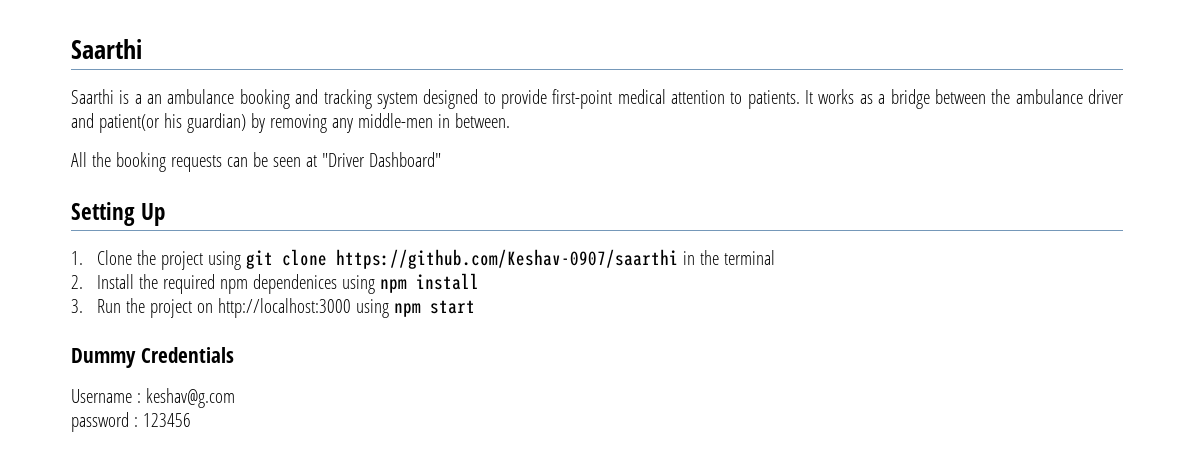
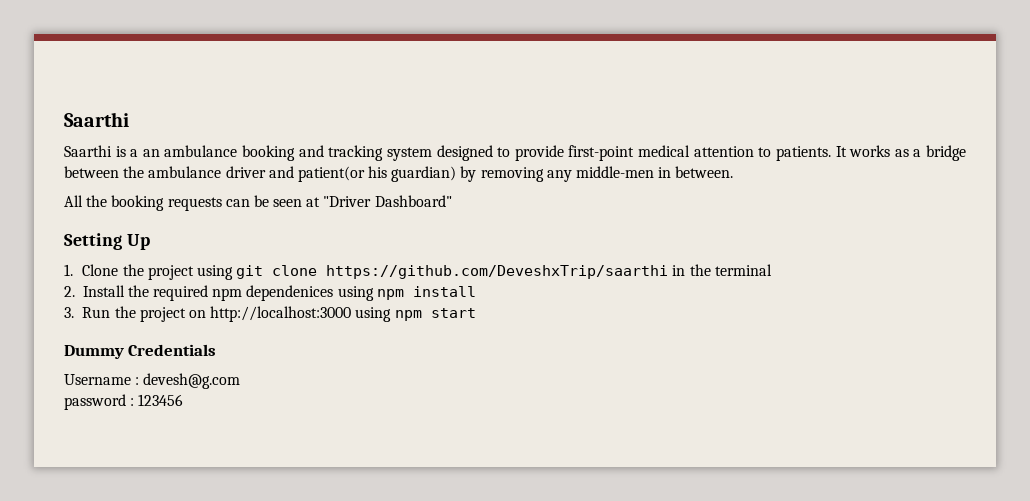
[335,249,678,269] https://github.com/Keshav-0907/saarthi -> [326,265,669,279] https://github.com/DeveshxTrip/saarthi
[145,388,235,408] keshav@g.com -> [143,373,241,389] devesh@g.com

